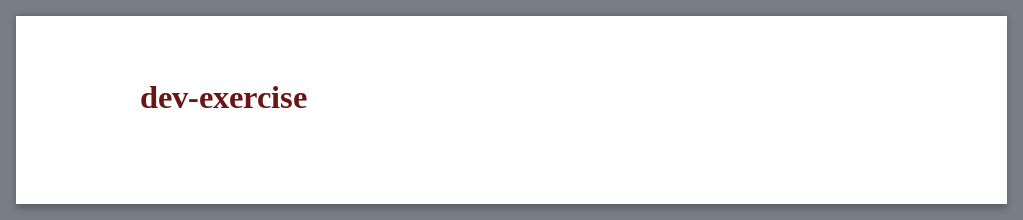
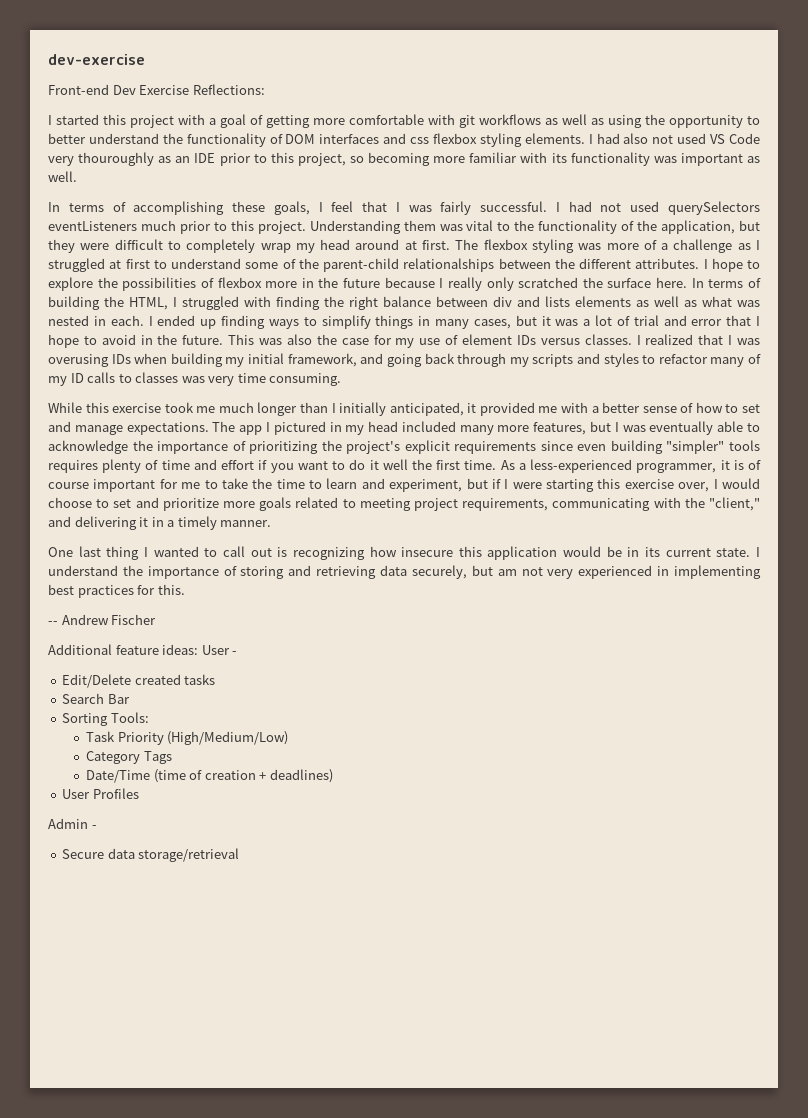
(307, 97) none -> [48,84,265,95] [48,114,760,128] [48,133,761,147] [48,152,760,166] [48,171,77,182] [48,201,760,215] [48,220,760,234] [48,239,760,253] [48,258,760,272] [48,277,762,291] [48,296,760,310] [48,315,761,329] [48,334,760,348] [48,353,761,367] [48,372,342,386] [48,402,760,416] [48,421,760,435] [48,440,761,454] [48,459,762,473] [48,478,761,492] [48,497,760,511] [48,516,272,530] [48,546,760,560] [48,565,762,579] [48,584,185,598] [48,614,157,625] [48,644,238,655] [62,674,216,688] [62,693,130,704] [62,712,149,726] [86,731,289,745] [86,751,172,764] [86,769,333,783] [62,788,139,799] [48,818,97,829] [62,848,240,862] // Front-end Dev Exercise Reflections: // I started this project with a goal of getting more comfortable with git workflows as well as using the opportunity to better understand the functionality of DOM interfaces and css flexbox styling elements. I had also not used VS Code very thouroughly as an IDE prior to this project, so becoming more familiar with its functionality was important as well. // In terms of accomplishing these goals, I feel that I was fairly successful. I had not used querySelectors eventListeners much prior to this project. Understanding them was vital to the functionality of the application, but they were difficult to completely wrap my head around at first. The flexbox styling was more of a challenge as I struggled at first to understand some of the parent-child relationalships between the different attributes. I hope to explore the possibilities of flexbox more in the future because I really only scratched the surface here. In terms of building the HTML, I struggled with finding the right balance between div and lists elements as well as what was nested in each. I ended up finding ways to simplify things in many cases, but it was a lot of trial and error that I hope to avoid in the future. This was also the case for my use of element IDs versus classes. I realized that I was overusing IDs when building my initial framework, and going back through my scripts and styles to refactor many of my ID calls to classes was very time consuming. // While this exercise took me much longer than I initially anticipated, it provided me with a better sense of how to set and manage expectations. The app I pictured in my head included many more features, but I was eventually able to acknowledge the importance of prioritizing the project's explicit requirements since even building "simpler" tools requires plenty of time and effort if you want to do it well the first time. As a less-experienced programmer, it is of course important for me to take the time to learn and experiment, but if I were starting this exercise over, I would choose to set and prioritize more goals related to meeting project requirements, communicating with the "client," and delivering it in a timely manner. // One last thing I wanted to call out is recognizing how insecure this application would be in its current state. I understand the importance of storing and retrieving data securely, but am not very experienced in implementing best practices for this. // -- Andrew Fischer // Additional feature ideas: User - // Edit/Delete created tasks // Search Bar // Sorting Tools: // Task Priority (High/Medium/Low) // Category Tags // Date/Time (time of creation + deadlines) // User Profiles // Admin - // Secure data storage/retrieval

